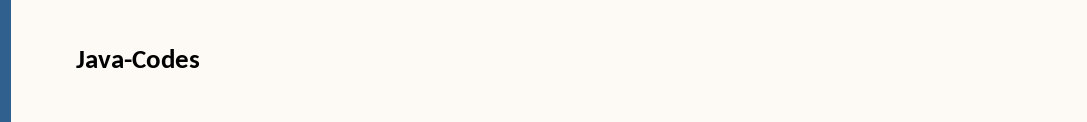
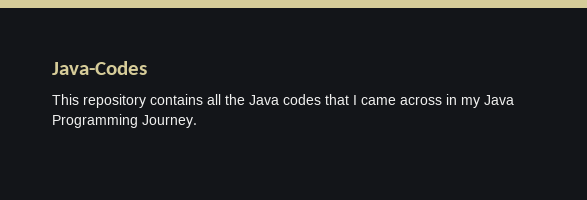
(200, 58) none -> [52,94,514,108] [52,114,197,128] // This repository contains all the Java codes that I came across in my Java Programming Journey.

